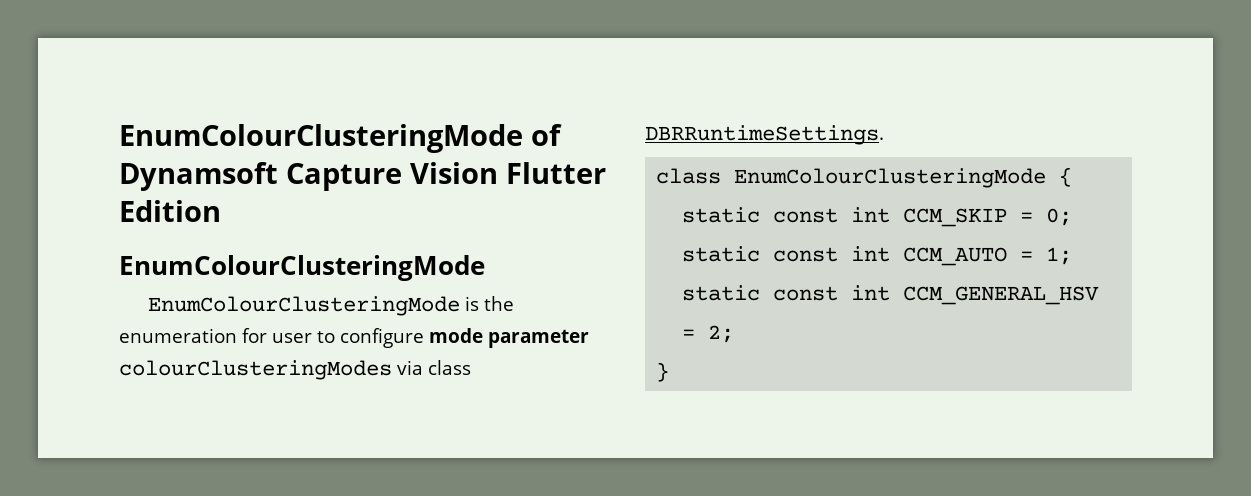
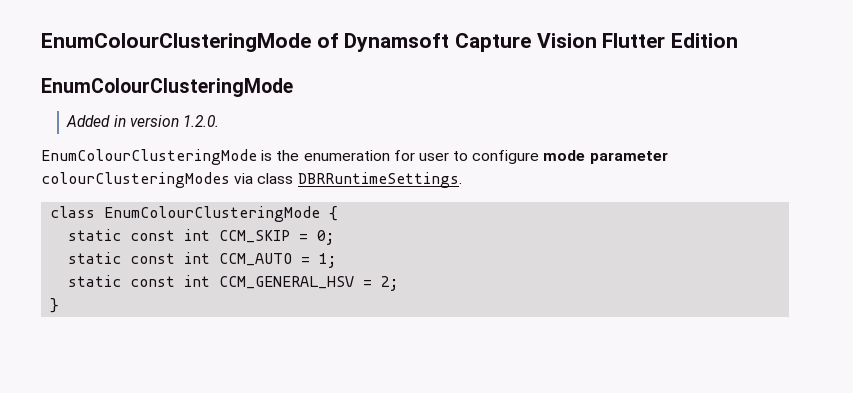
(485, 268) none -> [66,115,220,127] // Added in version 1.2.0.

